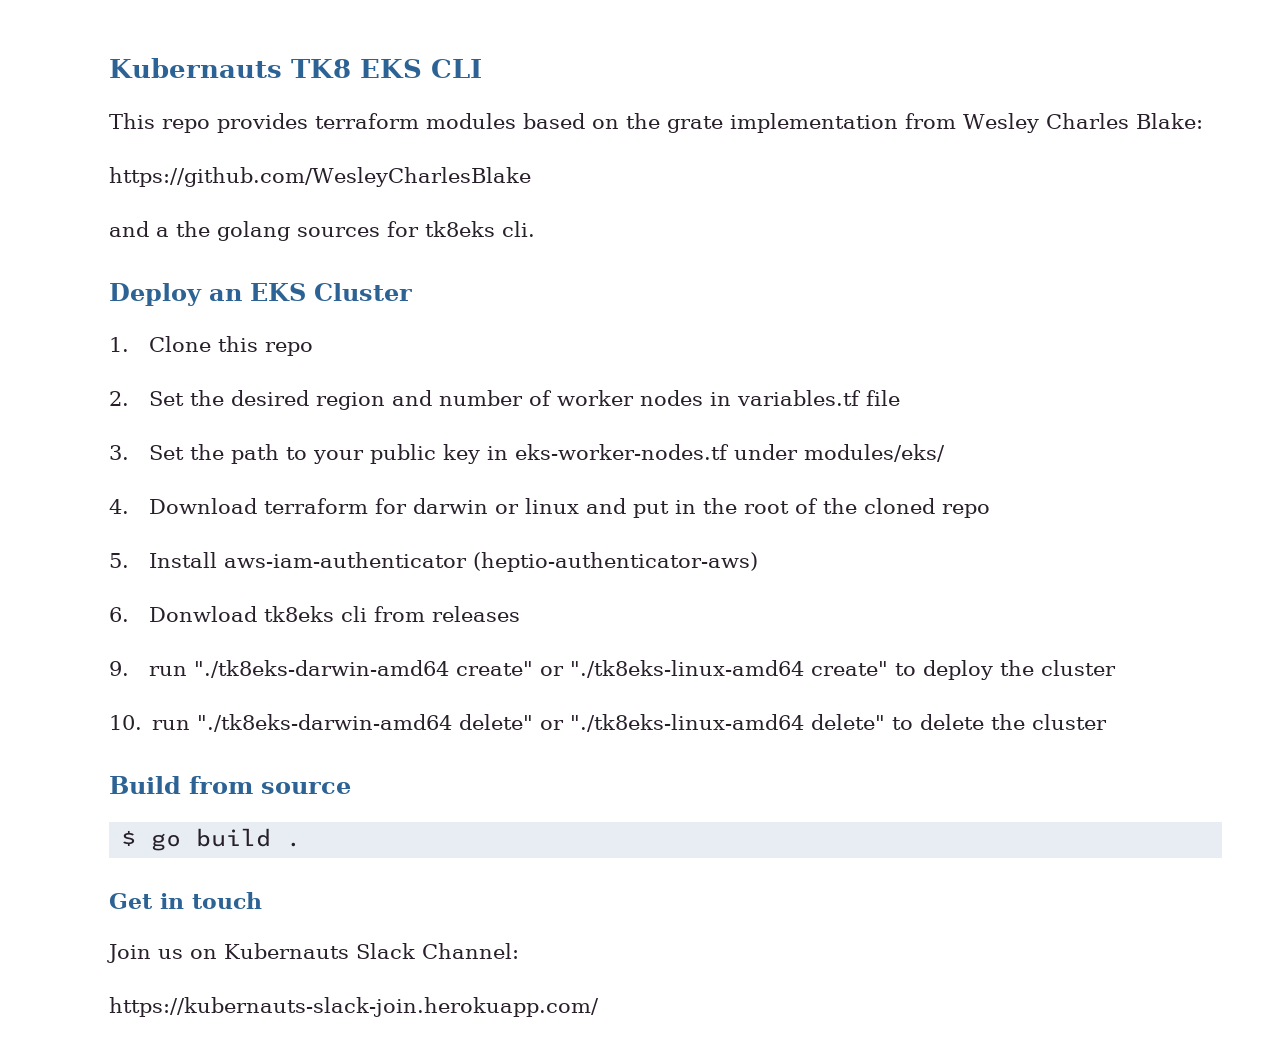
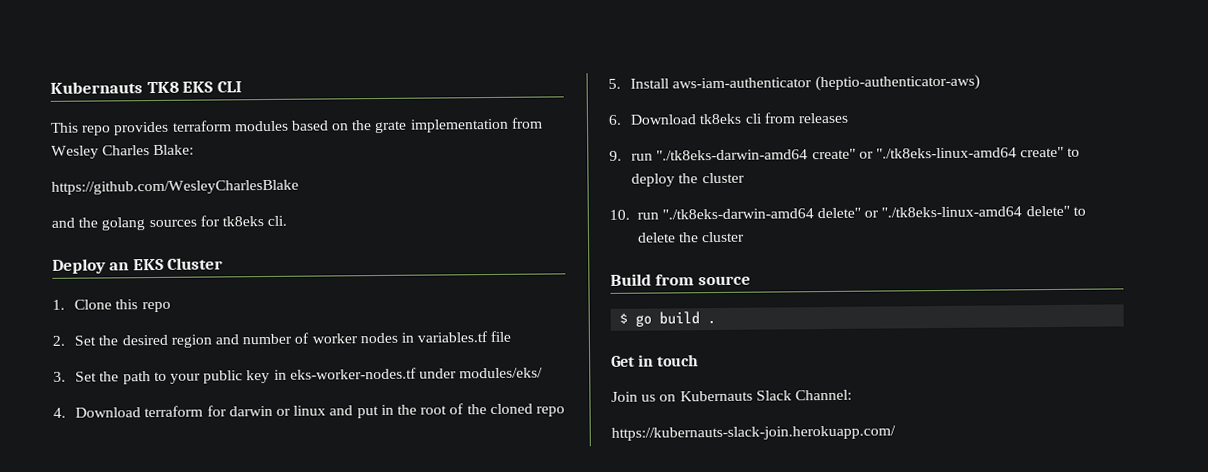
[156,227,169,237] a -> (75, 222) none
[149,606,258,622] Donwload -> [630,114,698,125] Download

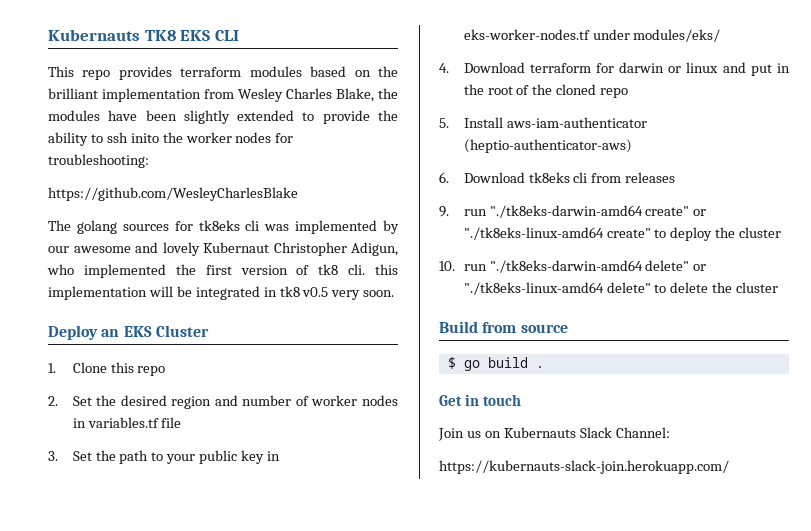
[374,120,408,134] grate -> [48,88,98,99] brilliant
[153,144,195,156] Blake: -> [336,88,398,102] [48,110,398,124] [48,132,294,146] [48,154,149,168] Blake, the modules have been slightly extended to provide the ability to ssh inito the worker nodes for troubleshooting:
[51,217,99,228] and the -> [48,220,71,231] The
[267,215,288,226] cli. -> [245,220,399,234] [48,242,398,256] [47,264,398,278] [48,286,395,300] cli was implemented by our awesome and lovely Kubernaut Christopher Adigun, who implemented the first version of tk8 cli. this implementation will be integrated in tk8 v0.5 very soon.

